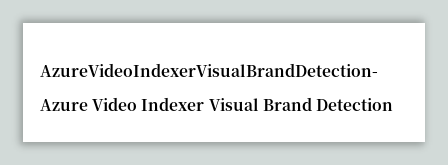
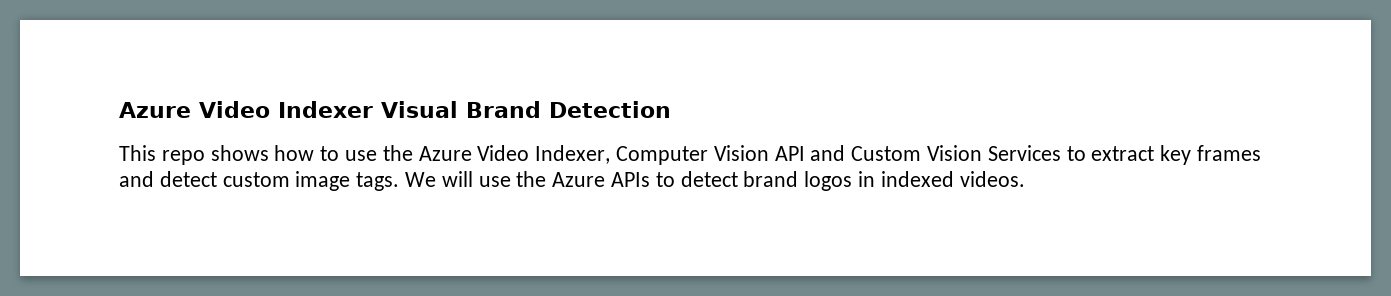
[40,63,378,77] AzureVideoIndexerVisualBrandDetection- // -> (119, 110) none
(393, 104) none -> [119,145,1262,165] [119,171,1025,191] // This repo shows how to use the Azure Video Indexer, Computer Vision API and Custom Vision Services to extract key frames and detect custom image tags. We will use the Azure APIs to detect brand logos in indexed videos.

